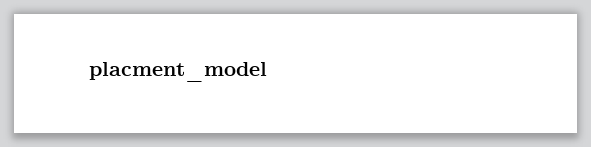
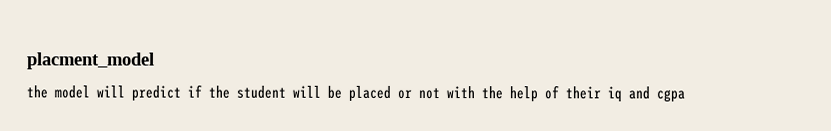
(267, 72) none -> [26,84,685,103] // the model will predict if the student will be placed or not with the help of their iq and cgpa

